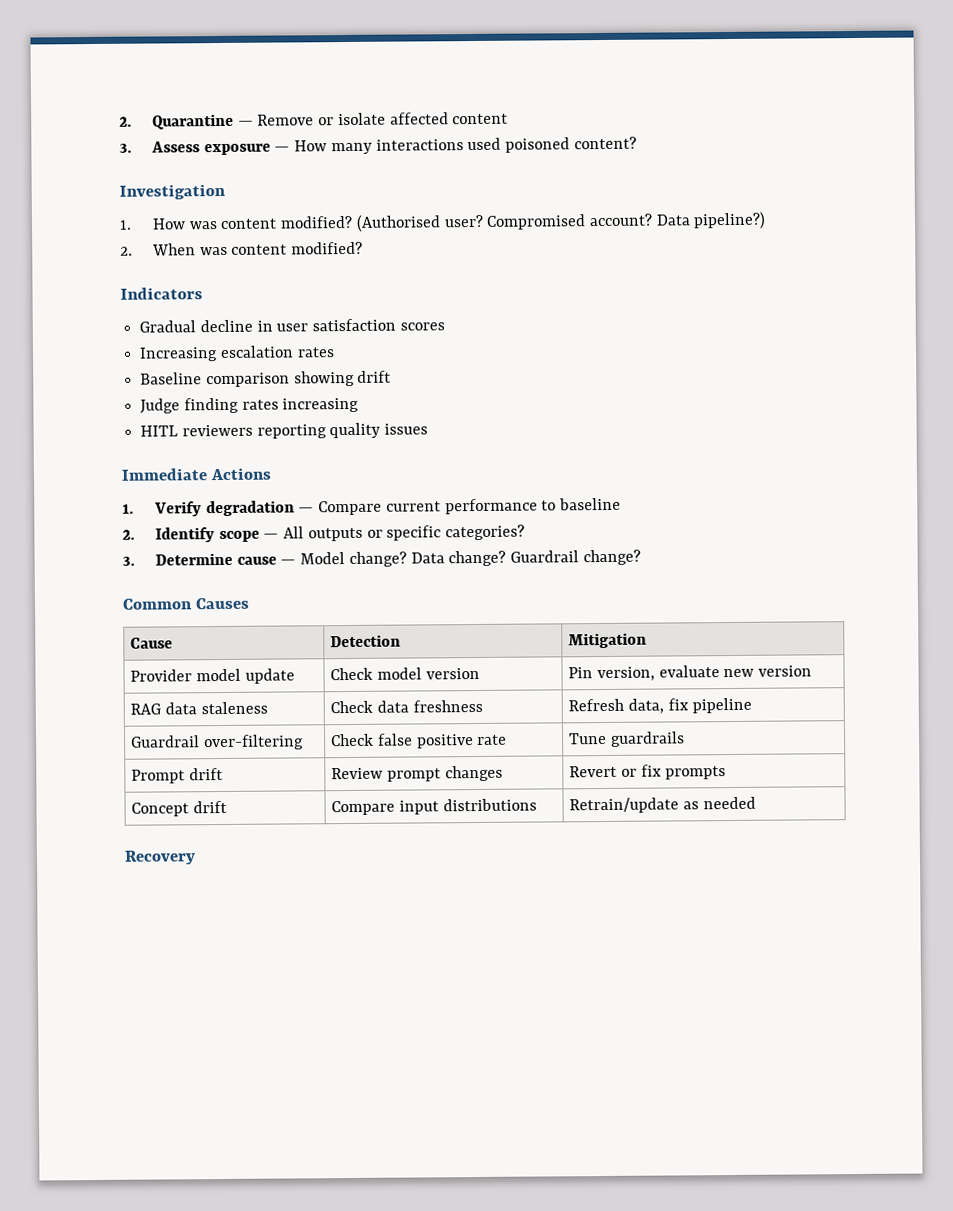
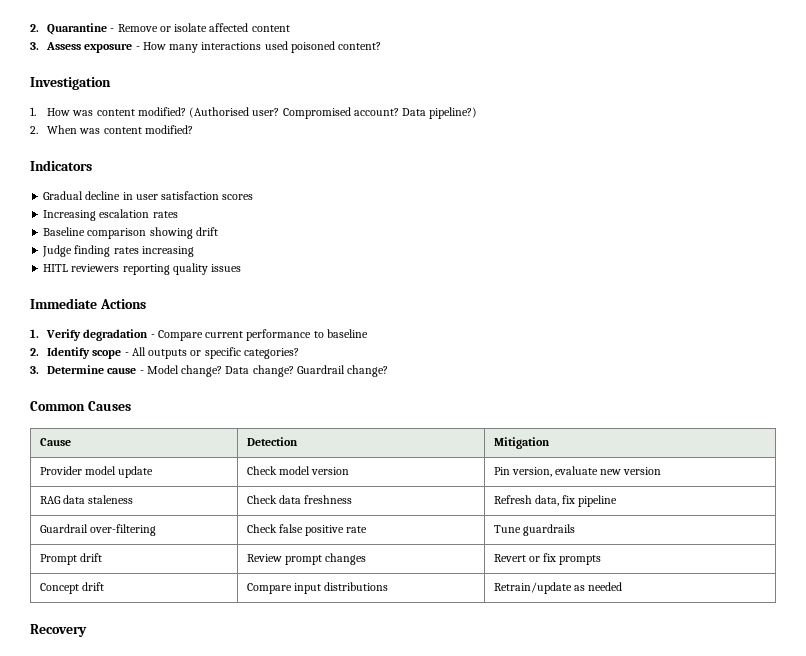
[237,120,254,126] — -> [110,28,115,32] -
[274,146,291,152] — -> [135,46,140,50] -
[298,507,315,513] — -> [150,334,155,338] -
[263,533,280,539] — -> [124,352,129,356] -
[280,559,297,565] — -> [139,370,144,374] -

